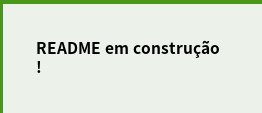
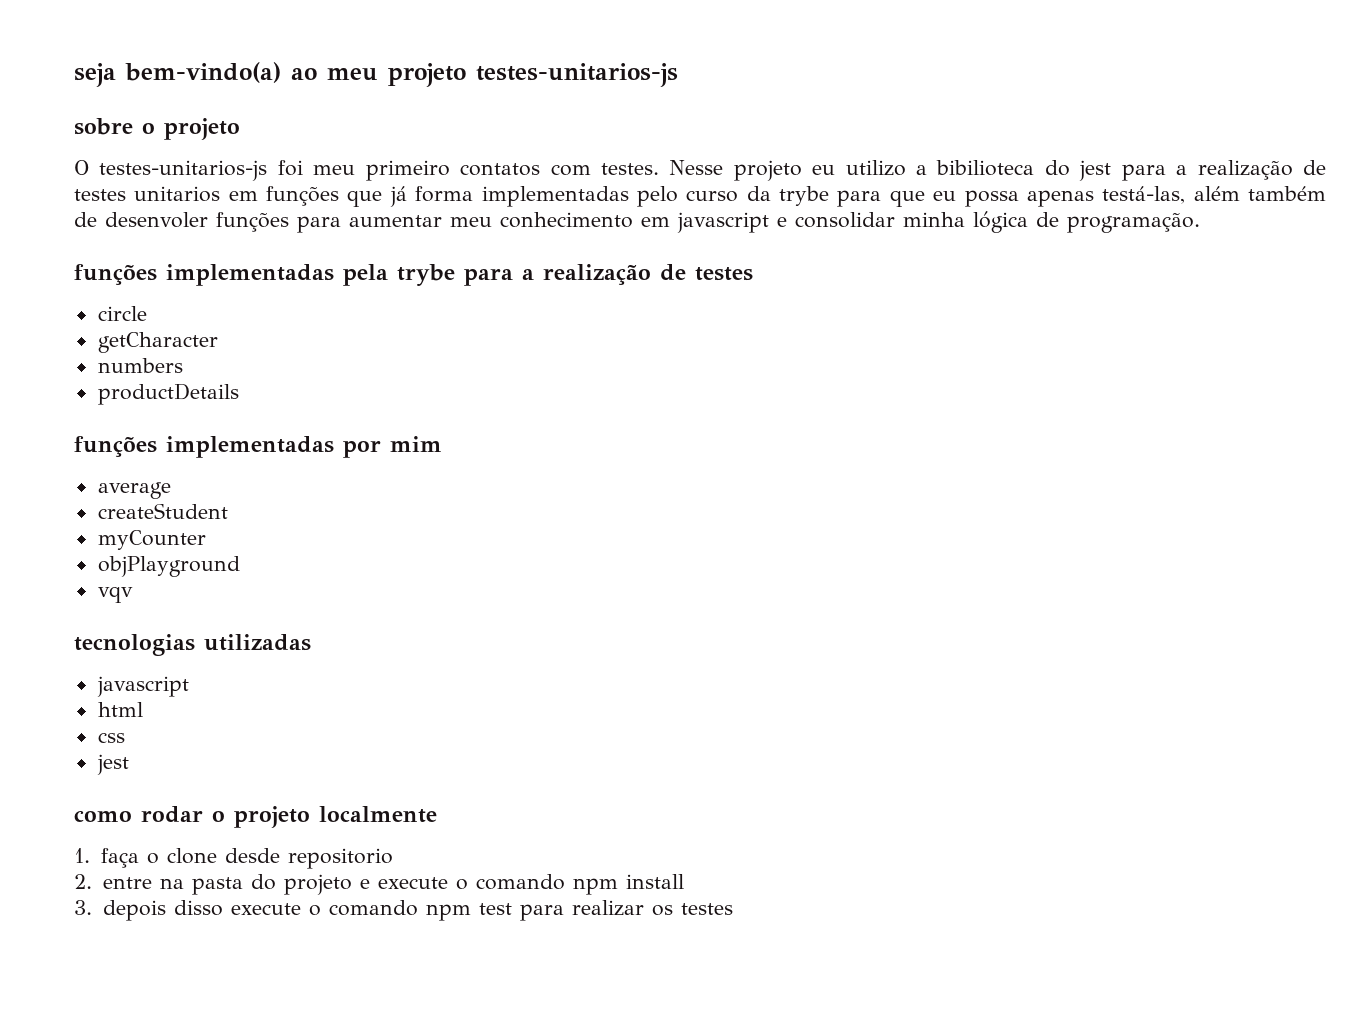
[36,40,221,58] [36,61,42,73] README em construção ! -> [74,62,678,87] [74,118,240,140] [74,160,1327,181] [74,186,1326,207] [74,211,1200,233] [74,264,753,286] [97,306,147,321] [97,332,218,353] [97,358,183,373] [97,383,239,405] [74,436,442,458] [97,482,171,499] [97,503,228,519] [97,530,206,550] [97,556,240,577] [97,586,133,603] [74,634,311,656] [96,676,189,697] [97,702,143,717] [97,732,125,743] [96,754,129,775] [74,806,437,828] [74,848,393,869] [74,874,684,895] [74,900,733,921] seja bem-vindo(a) ao meu projeto testes-unitarios-js // sobre o projeto // O testes-unitarios-js foi meu primeiro contatos com testes. Nesse projeto eu utilizo a bibilioteca do jest para a realização de testes unitarios em funções que já forma implementadas pelo curso da trybe para que eu possa apenas testá-las, além também de desenvoler funções para aumentar meu conhecimento em javascript e consolidar minha lógica de programação. // funções implementadas pela trybe para a realização de testes // circle // getCharacter // numbers // productDetails // funções implementadas por mim // average // createStudent // myCounter // objPlayground // vqv // tecnologias utilizadas // javascript // html // css // jest // como rodar o projeto localmente // 1. faça o clone desde repositorio // 2. entre na pasta do projeto e execute o comando npm install // 3. depois disso execute o comando npm test para realizar os testes

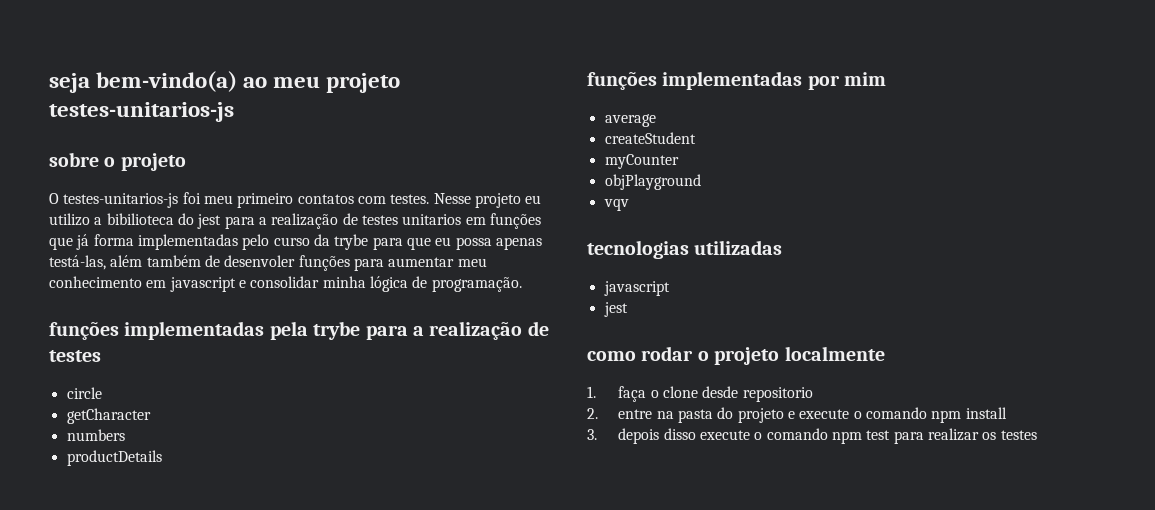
[97,702,143,717] [97,732,125,743] // html // css -> (670, 288) none

